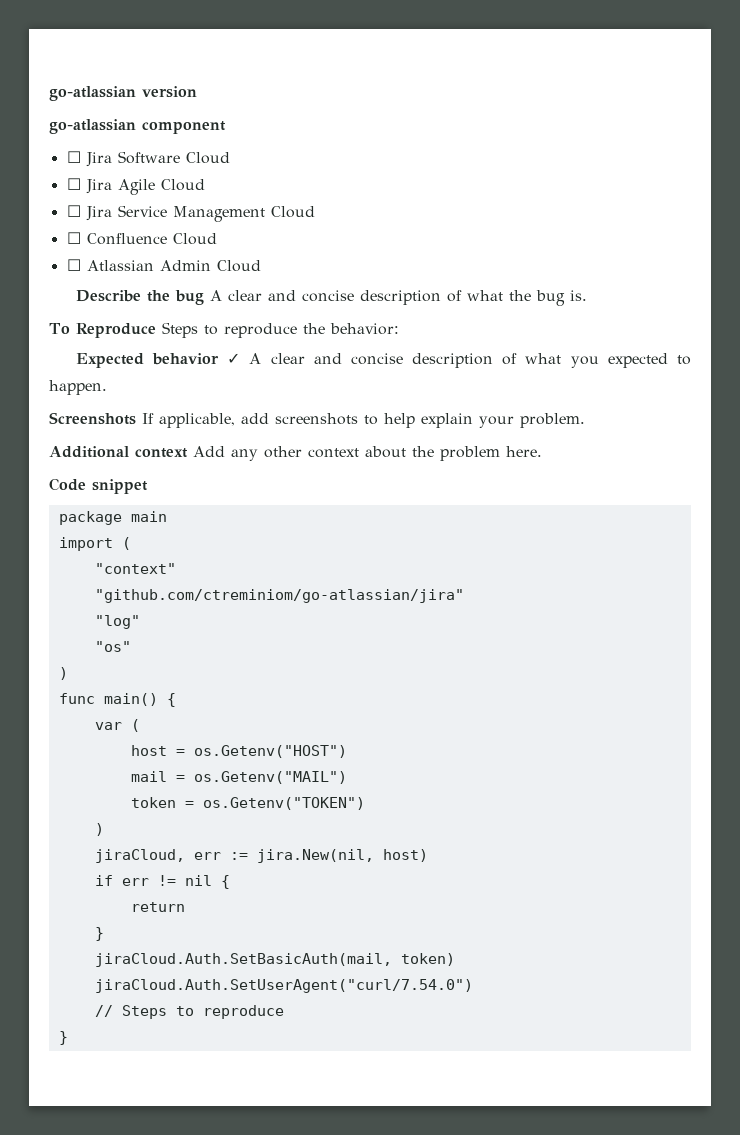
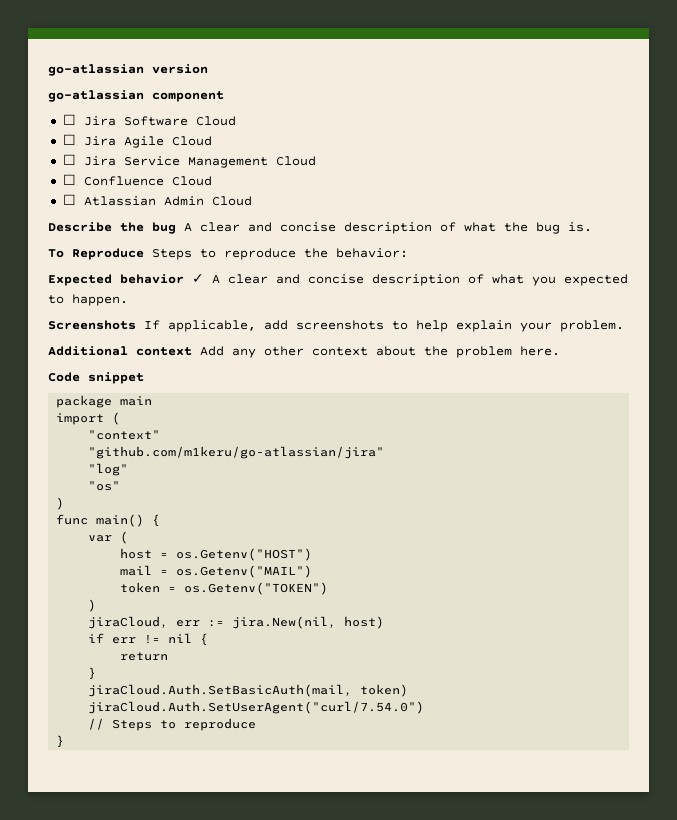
[94,589,464,603] "github.com/ctreminiom/go-atlassian/jira" -> [88,446,385,459] "github.com/m1keru/go-atlassian/jira"

